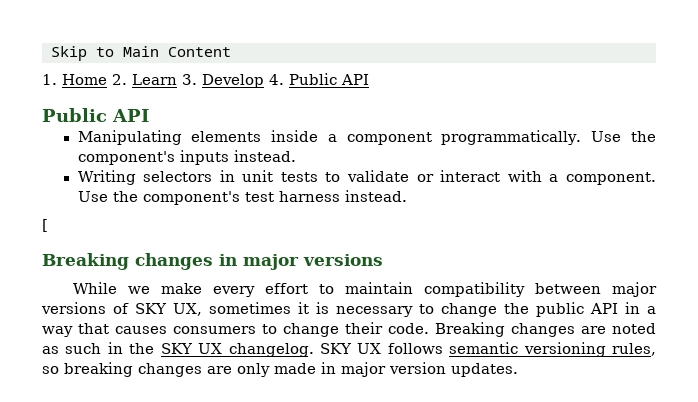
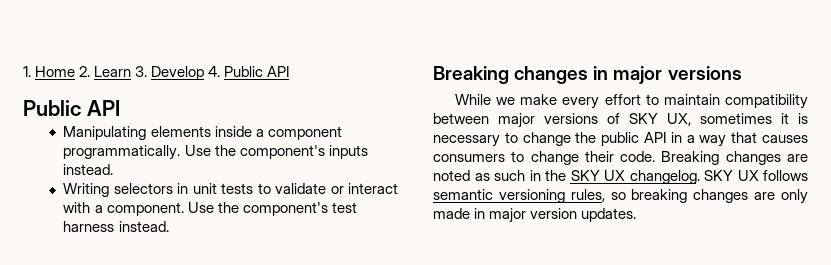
[51,46,231,61] Skip to Main Content // -> (23, 71) none
[42,219,48,232] // [ -> (169, 226) none

